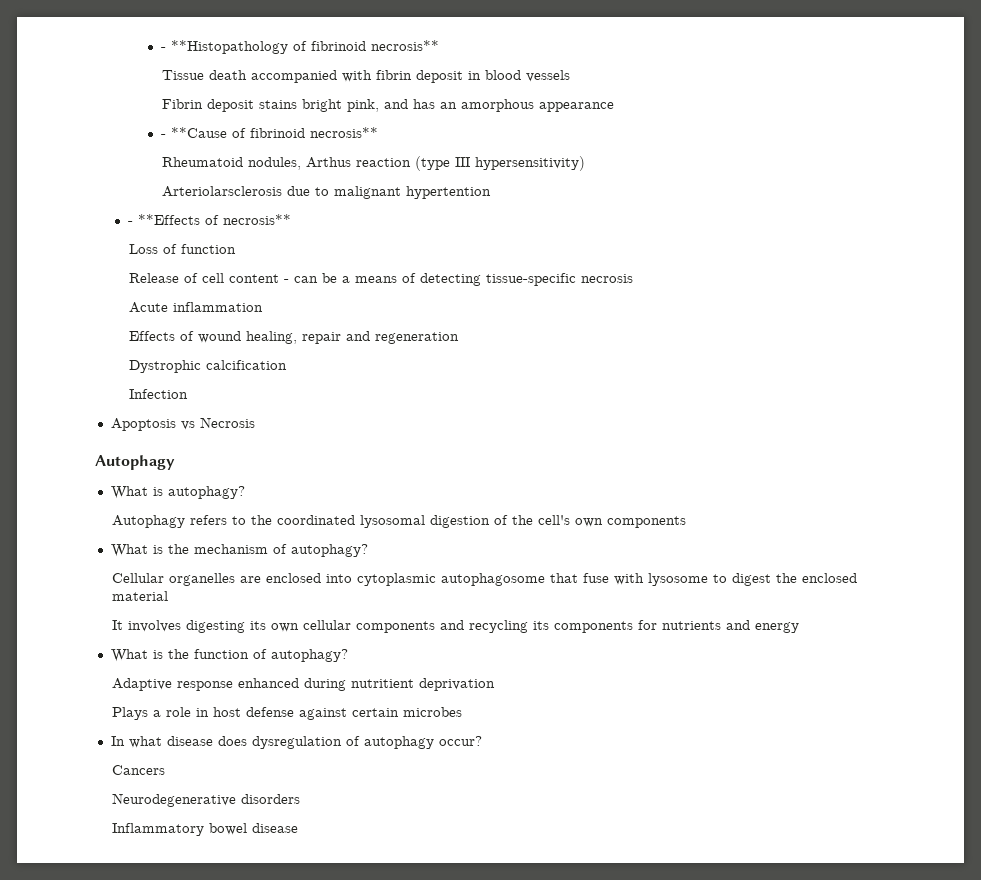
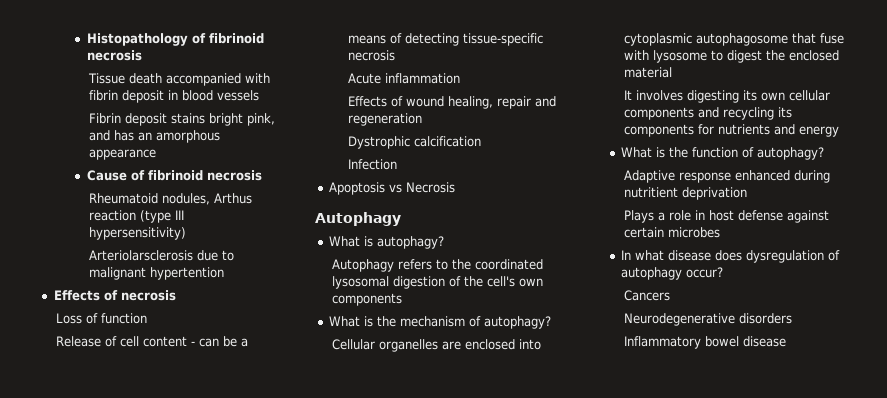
[161,40,440,54] - **Histopathology of fibrinoid necrosis** -> [87,33,265,46] [87,50,143,61] Histopathology of fibrinoid necrosis
[161,127,379,138] - **Cause of fibrinoid necrosis** -> [87,170,263,181] Cause of fibrinoid necrosis
[127,214,291,225] - **Effects of necrosis** -> [53,290,176,301] Effects of necrosis

